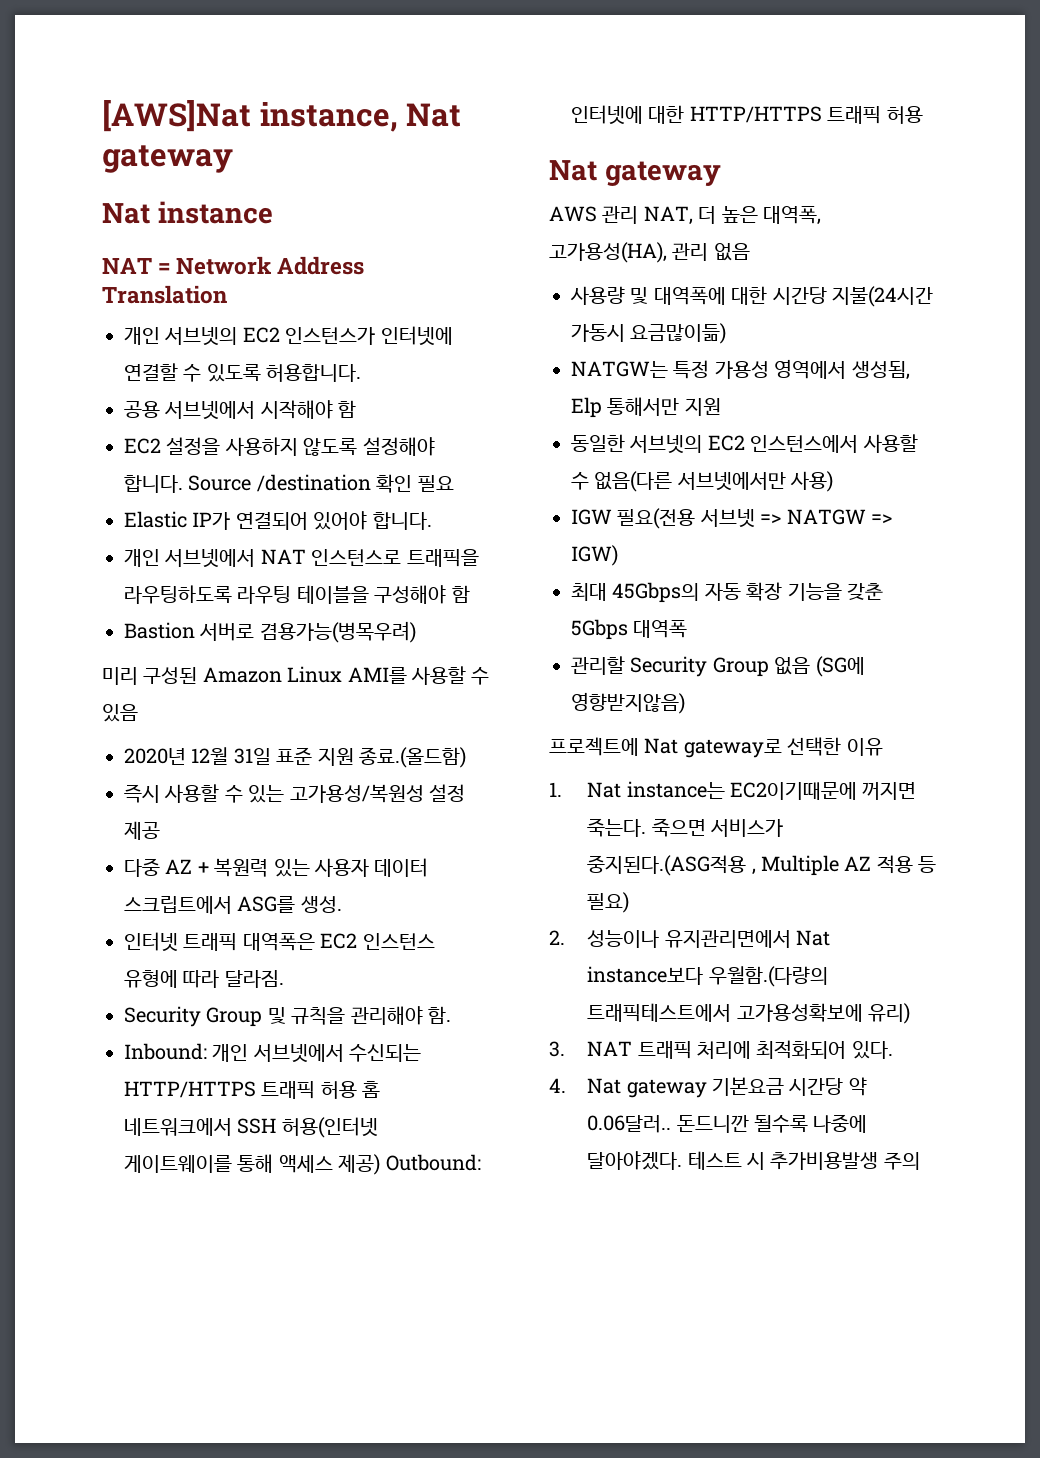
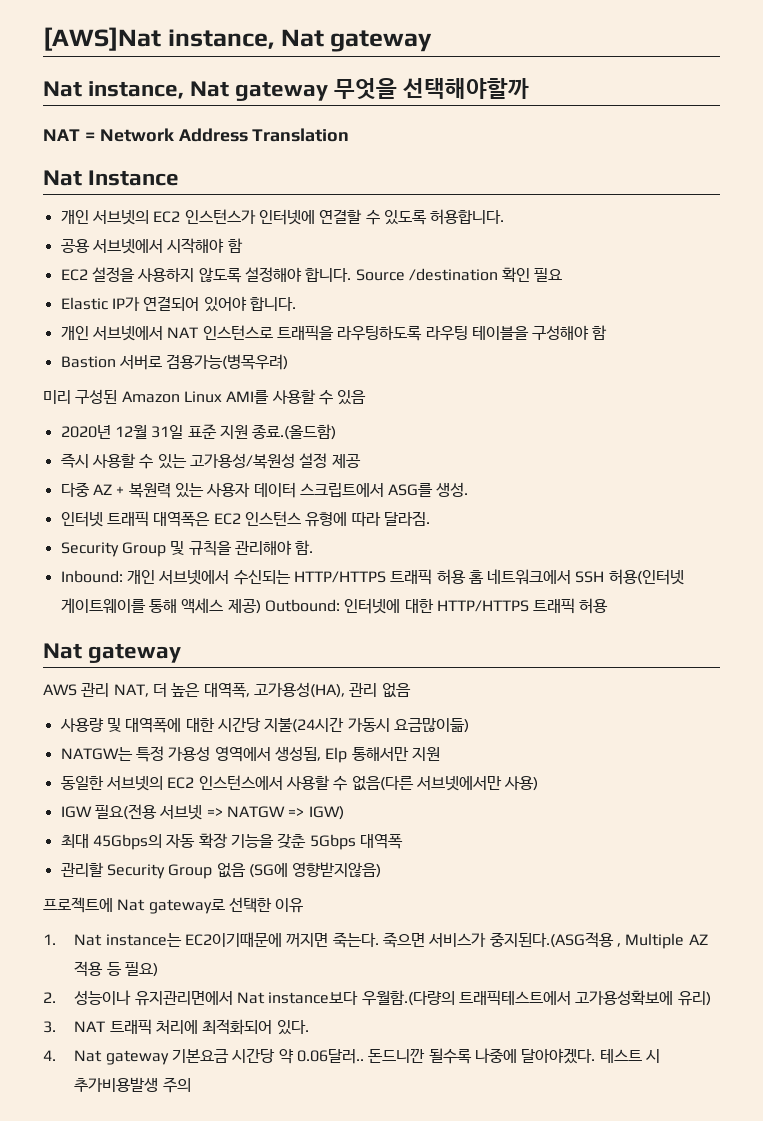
[157,201,273,224] instance -> [88,78,530,101] instance, Nat gateway 무엇을 선택해야할까
(227, 294) none -> [43,170,180,186] // Nat Instance

